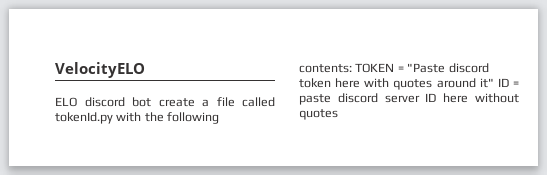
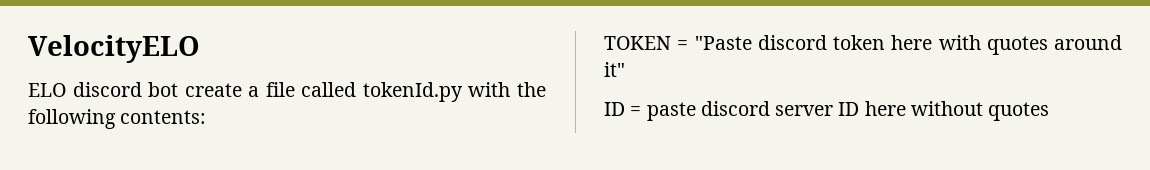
(352, 68) none -> (207, 117) //
(494, 83) none -> (625, 69) //

